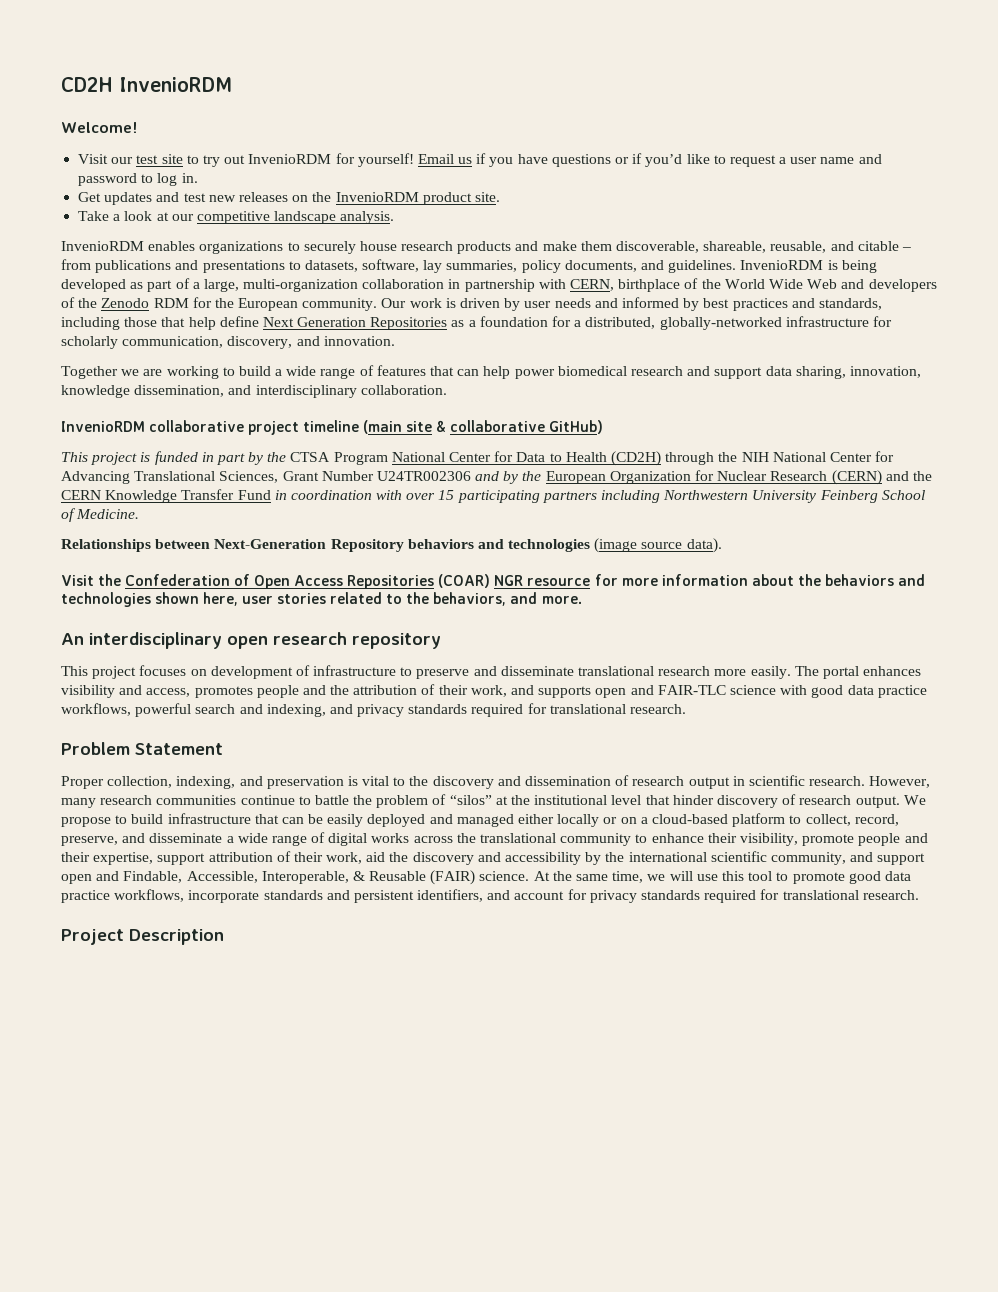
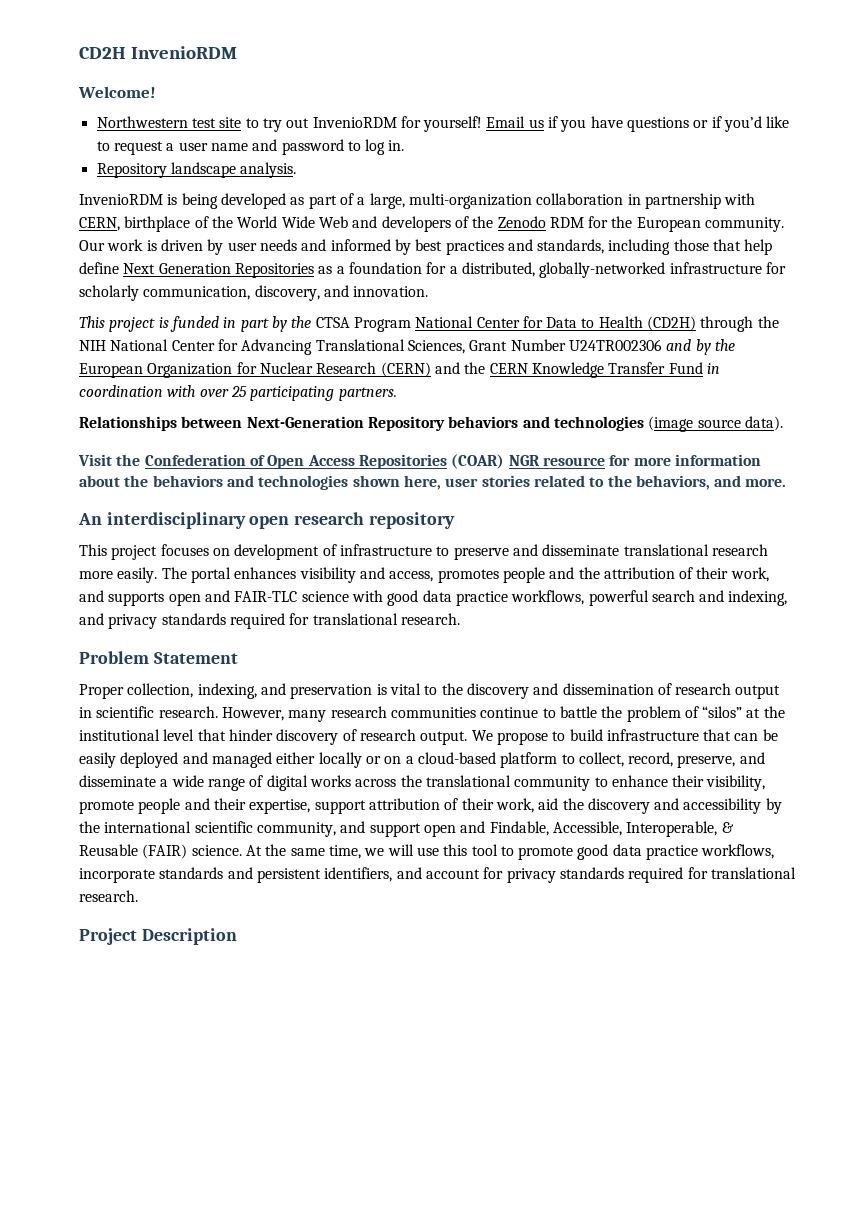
[78,154,134,164] Visit our -> [96,116,188,128] Northwestern
[78,192,500,205] [78,211,395,224] [61,241,911,254] [61,259,737,273] Get updates and test new releases on the InvenioRDM product site. // Take a look at our competitive landscape analysis. // InvenioRDM enables organizations to securely house research products and make them discoverable, shareable, reusable, and citable – from publications and presentations to datasets, software, lay summaries, policy documents, and guidelines. -> [96,162,297,178] Repository landscape analysis. //
[61,365,921,379] [61,385,447,398] [61,420,604,435] // Together we are working to build a wide range of features that can help power biomedical research and support data sharing, innovation, knowledge dissemination, and interdisciplinary collaboration. // InvenioRDM collaborative project timeline (main site & collaborative GitHub) -> (429, 291) none
[438,490,925,503] [61,508,140,522] 15 participating partners including Northwestern University Feinberg School of Medicine. -> [230,386,397,401] 25 participating partners.

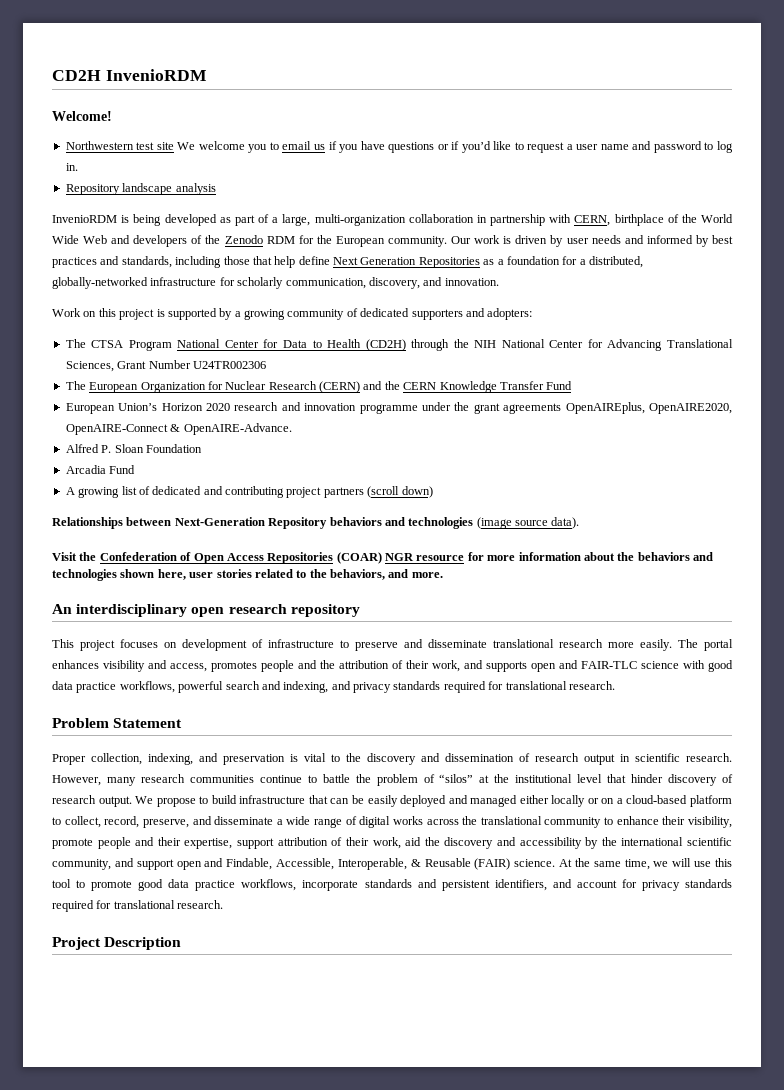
[245,116,526,132] to try out InvenioRDM for yourself! Email -> [177,141,312,153] We welcome you to email
[240,162,297,178] analysis. -> [175,183,216,195] analysis
[79,316,312,332] This project is funded in part by the -> [52,308,533,320] [65,339,86,348] Work on this project is supported by a growing community of dedicated supporters and adopters: // The
[666,339,735,355] and by the -> [65,381,86,390] // The
[706,363,720,374] [79,385,397,401] in coordination with over 25 participating partners. -> [65,402,732,414] [65,423,292,435] [65,444,202,453] [65,465,136,474] [65,486,433,498] // European Union’s Horizon 2020 research and innovation programme under the grant agreements OpenAIREplus, OpenAIRE2020, OpenAIRE-Connect & OpenAIRE-Advance. // Alfred P. Sloan Foundation // Arcadia Fund // A growing list of dedicated and contributing project partners (scroll down)

